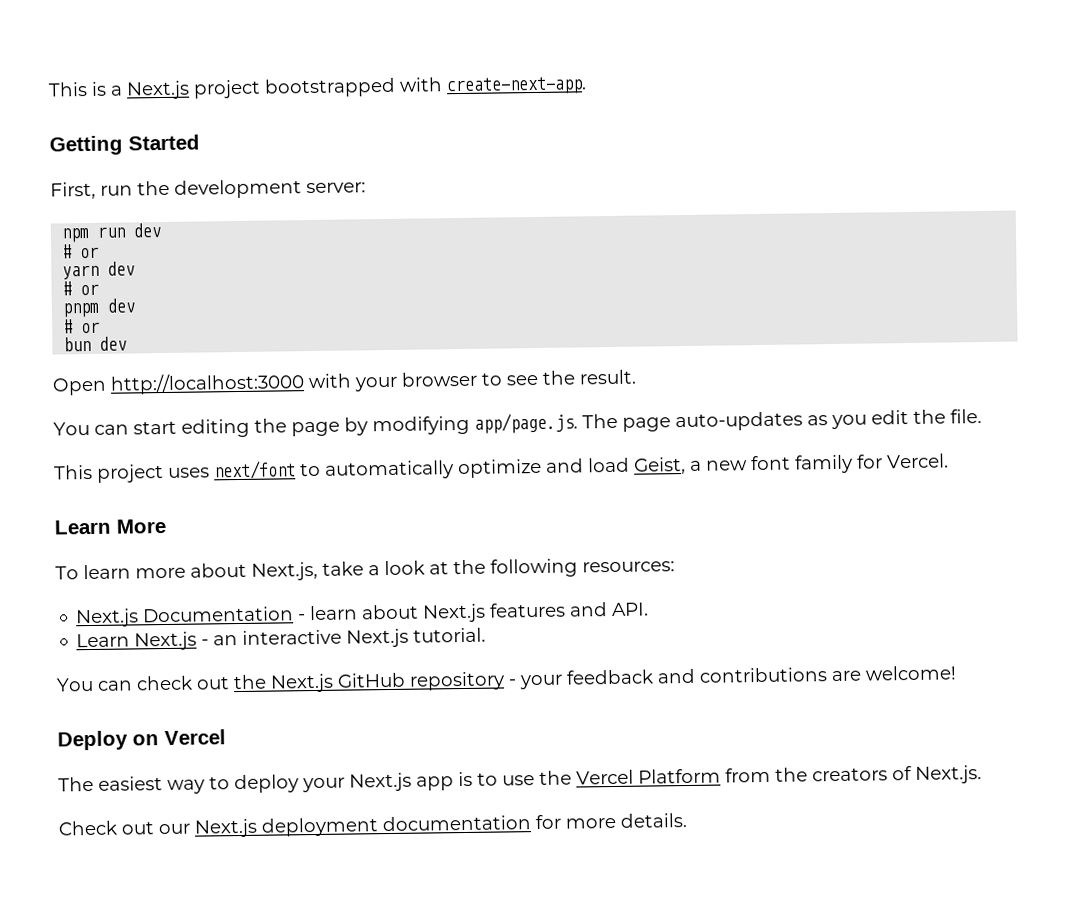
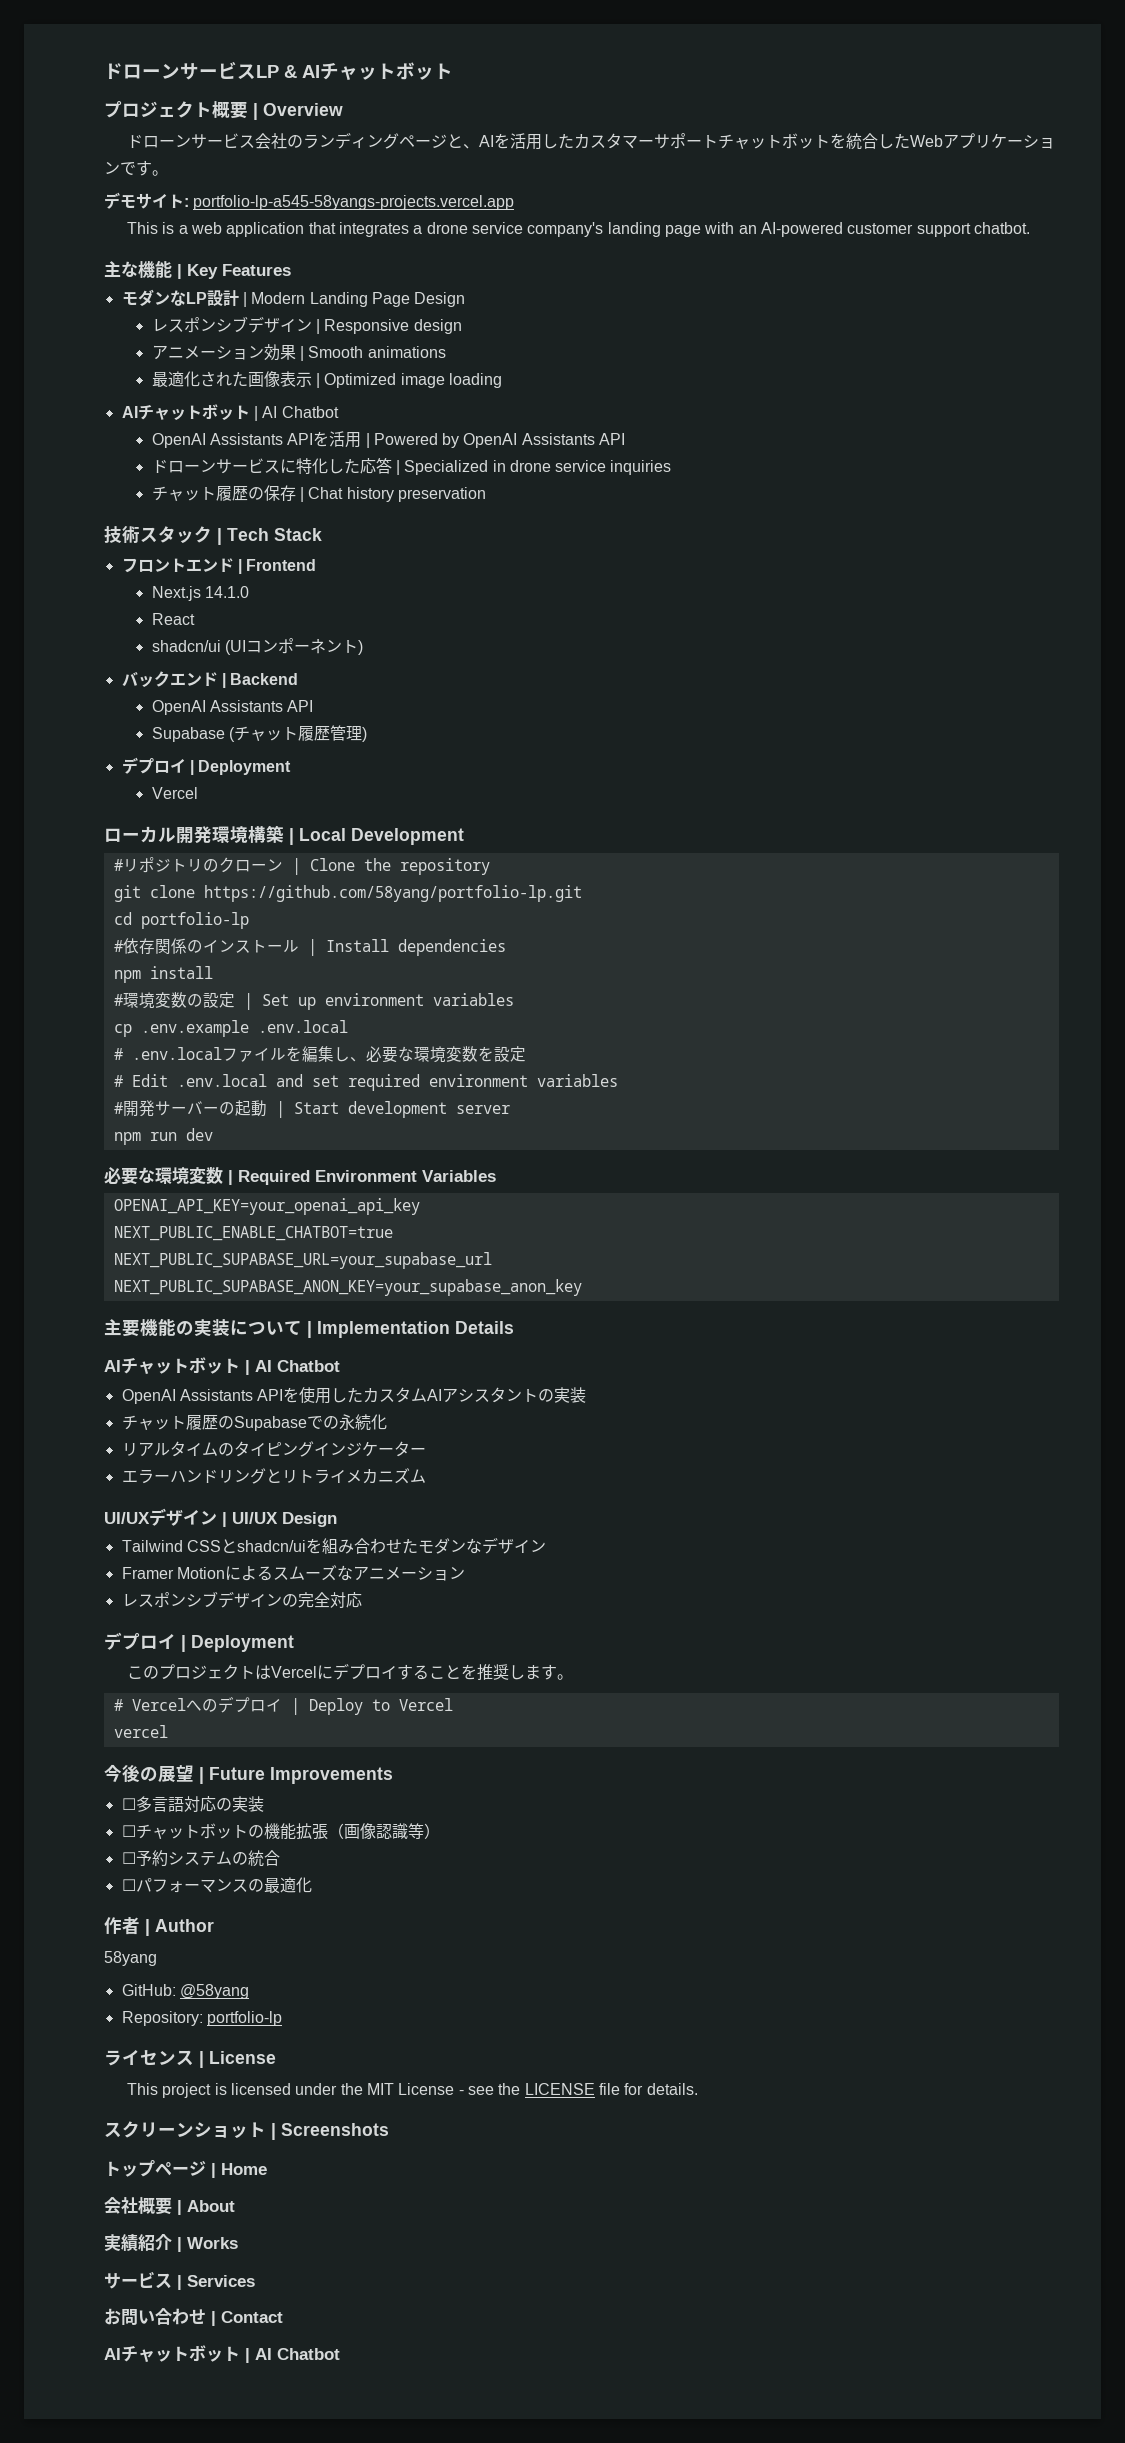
[48,76,587,100] [49,134,200,156] [50,179,366,200] [61,223,162,243] [62,244,100,259] [62,261,136,280] [62,281,100,296] [62,298,136,318] [63,319,101,334] [63,336,128,352] [52,369,636,396] [53,409,982,438] [54,453,949,483] [54,518,166,535] [55,558,675,581] [75,602,650,628] [76,627,487,651] [56,665,956,693] [57,729,226,751] [58,765,982,794] [58,813,687,838] This is a Next.js project bootstrapped with create-next-app. // Getting Started // First, run the development server: // npm run dev // # or // yarn dev // # or // pnpm dev // # or // bun dev // Open http://localhost:3000 with your browser to see the result. // You can start editing the page by modifying app/page.js. The page auto-updates as you edit the file. // This project uses next/font to automatically optimize and load Geist, a new font family for Vercel. // Learn More // To learn more about Next.js, take a look at the following resources: // Next.js Documentation - learn about Next.js features and API. // Learn Next.js - an interactive Next.js tutorial. // You can check out the Next.js GitHub repository - your feedback and contributions are welcome! // Deploy on Vercel // The easiest way to deploy your Next.js app is to use the Vercel Platform from the creators of Next.js. // Check out our Next.js deployment documentation for more details. -> [104,61,453,80] [104,101,343,120] [127,132,1056,150] [104,160,168,176] [104,192,515,210] [127,222,1030,237] [104,260,291,279] [121,289,466,307] [151,316,462,334] [151,344,446,361] [151,371,502,388] [121,404,339,421] [151,431,626,448] [151,458,672,475] [151,485,486,502] [104,525,322,545] [121,558,317,574] [151,586,249,601] [151,613,195,625] [151,638,363,655] [121,671,299,688] [151,700,314,715] [151,725,367,742] [121,757,292,775] [151,787,198,799] [104,825,464,845] [113,857,490,875] [113,885,582,902] [113,912,249,929] [113,938,506,956] [113,966,213,983] [113,992,514,1010] [113,1020,348,1037] [113,1046,526,1063] [113,1074,618,1091] [113,1100,510,1118] [113,1128,213,1145] [104,1167,496,1185] [113,1198,420,1215] [113,1226,393,1241] [113,1252,492,1269] [113,1279,582,1296] [104,1318,514,1338] [104,1357,340,1375] [121,1387,587,1404] [121,1414,387,1431] [121,1441,426,1457] [121,1468,426,1484] [104,1508,337,1527] [121,1537,546,1554] [121,1565,465,1581] [121,1591,362,1608] [104,1632,294,1652] [127,1663,574,1681] [113,1696,453,1715] [113,1725,168,1738] [104,1764,393,1784] [121,1796,264,1812] [121,1823,440,1840] [121,1850,280,1867] [121,1877,312,1893] [104,1917,214,1936] [104,1951,157,1966] [121,1984,249,1999] [121,2011,282,2026] [104,2050,276,2068] [127,2083,698,2098] [104,2121,389,2140] [104,2160,267,2178] [104,2197,235,2215] [104,2234,238,2252] [104,2271,255,2290] [104,2308,283,2326] [104,2345,340,2363] ドローンサービスLP & AIチャットボット // プロジェクト概要 | Overview // ドローンサービス会社のランディングページと、AIを活用したカスタマーサポートチャットボットを統合したWebアプリケーションです。 // デモサイト: portfolio-lp-a545-58yangs-projects.vercel.app // This is a web application that integrates a drone service company's landing page with an AI-powered customer support chatbot. // 主な機能 | Key Features // モダンなLP設計 | Modern Landing Page Design // レスポンシブデザイン | Responsive design // アニメーション効果 | Smooth animations // 最適化された画像表示 | Optimized image loading // AIチャットボット | AI Chatbot // OpenAI Assistants APIを活用 | Powered by OpenAI Assistants API // ドローンサービスに特化した応答 | Specialized in drone service inquiries // チャット履歴の保存 | Chat history preservation // 技術スタック | Tech Stack // フロントエンド | Frontend // Next.js 14.1.0 // React // shadcn/ui (UIコンポーネント) // バックエンド | Backend // OpenAI Assistants API // Supabase (チャット履歴管理) // デプロイ | Deployment // Vercel // ローカル開発環境構築 | Local Development // #リポジトリのクローン | Clone the repository // git clone https://github.com/58yang/portfolio-lp.git // cd portfolio-lp // #依存関係のインストール | Install dependencies // npm install // #環境変数の設定 | Set up environment variables // cp .env.example .env.local // # .env.localファイルを編集し、必要な環境変数を設定 // # Edit .env.local and set required environment variables // #開発サーバーの起動 | Start development server // npm run dev // 必要な環境変数 | Required Environment Variables // OPENAI_API_KEY=your_openai_api_key // NEXT_PUBLIC_ENABLE_CHATBOT=true // NEXT_PUBLIC_SUPABASE_URL=your_supabase_url // NEXT_PUBLIC_SUPABASE_ANON_KEY=your_supabase_anon_key // 主要機能の実装について | Implementation Details // AIチャットボット | AI Chatbot // OpenAI Assistants APIを使用したカスタムAIアシスタントの実装 // チャット履歴のSupabaseでの永続化 // リアルタイムのタイピングインジケーター // エラーハンドリングとリトライメカニズム // UI/UXデザイン | UI/UX Design // Tailwind CSSとshadcn/uiを組み合わせたモダンなデザイン // Framer Motionによるスムーズなアニメーション // レスポンシブデザインの完全対応 // デプロイ | Deployment // このプロジェクトはVercelにデプロイすることを推奨します。 // # Vercelへのデプロイ | Deploy to Vercel // vercel // 今後の展望 | Future Improvements // ☐多言語対応の実装 // ☐チャットボットの機能拡張（画像認識等） // ☐予約システムの統合 // ☐パフォーマンスの最適化 // 作者 | Author // 58yang // GitHub: @58yang // Repository: portfolio-lp // ライセンス | License // This project is licensed under the MIT License - see the LICENSE file for details. // スクリーンショット | Screenshots // トップページ | Home // 会社概要 | About // 実績紹介 | Works // サービス | Services // お問い合わせ | Contact // AIチャットボット | AI Chatbot

